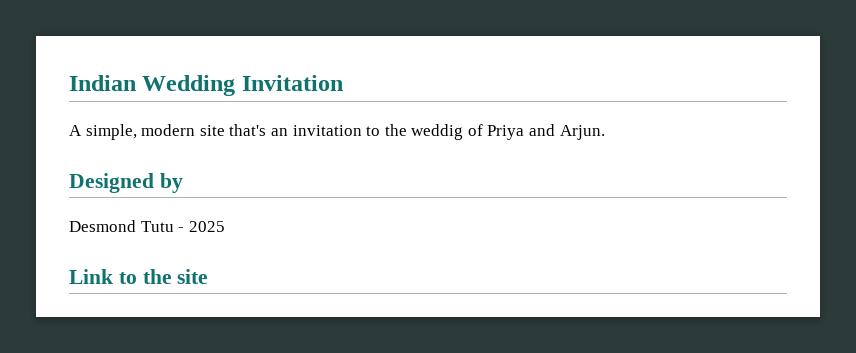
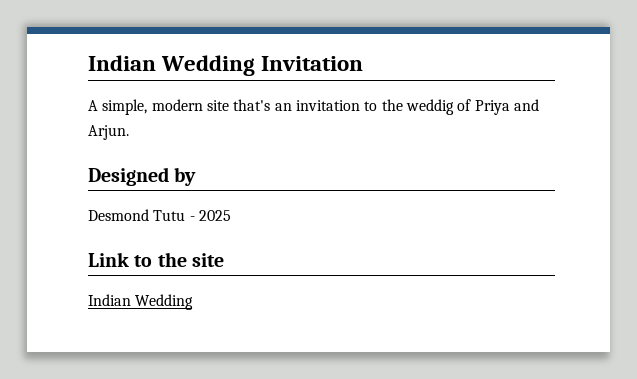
(209, 276) none -> [88,294,194,310] // Indian Wedding

